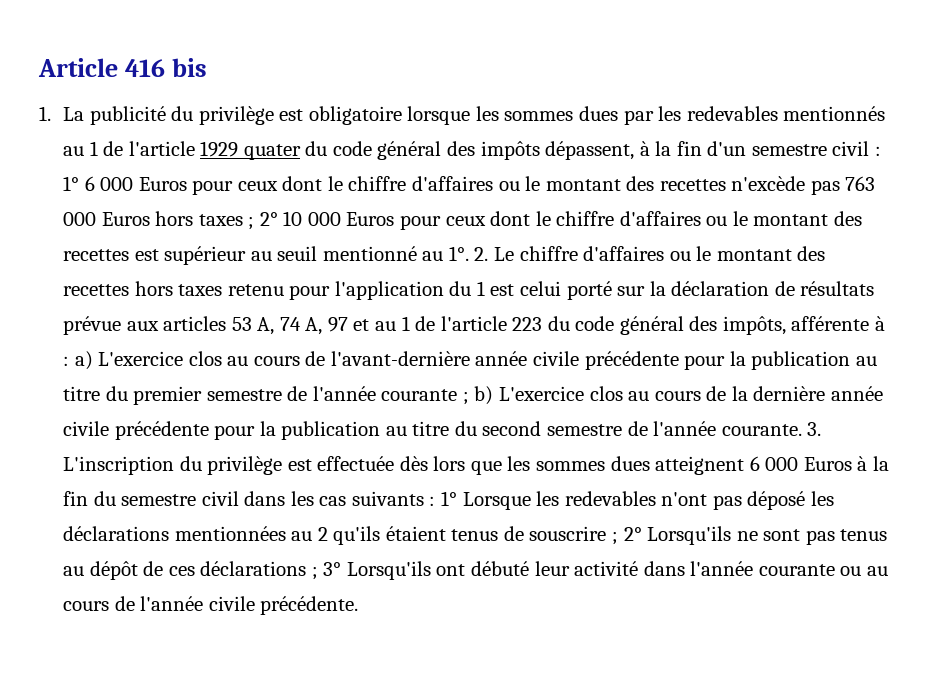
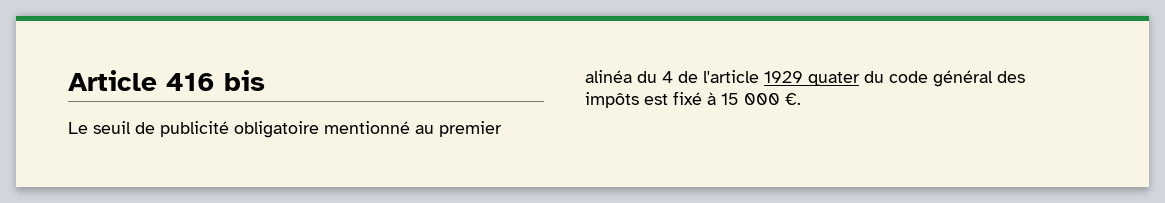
[39,106,886,125] [63,141,98,156] 1. La publicité du privilège est obligatoire lorsque les sommes dues par les redevables mentionnés au 1 -> [68,121,502,138] [585,70,673,83] Le seuil de publicité obligatoire mentionné au premier alinéa du 4
[545,141,881,160] [63,176,876,195] [63,211,862,230] [63,246,826,265] [63,281,875,300] [63,316,885,335] [63,351,877,370] [63,386,883,405] [63,421,822,440] [63,456,889,475] [63,491,834,510] [63,526,888,545] [63,561,888,580] [63,596,359,615] dépassent, à la fin d'un semestre civil : 1° 6 000 Euros pour ceux dont le chiffre d'affaires ou le montant des recettes n'excède pas 763 000 Euros hors taxes ; 2° 10 000 Euros pour ceux dont le chiffre d'affaires ou le montant des recettes est supérieur au seuil mentionné au 1°. 2. Le chiffre d'affaires ou le montant des recettes hors taxes retenu pour l'application du 1 est celui porté sur la déclaration de résultats prévue aux articles 53 A, 74 A, 97 et au 1 de l'article 223 du code général des impôts, afférente à : a) L'exercice clos au cours de l'avant-dernière année civile précédente pour la publication au titre du premier semestre de l'année courante ; b) L'exercice clos au cours de la dernière année civile précédente pour la publication au titre du second semestre de l'année courante. 3. L'inscription du privilège est effectuée dès lors que les sommes dues atteignent 6 000 Euros à la fin du semestre civil dans les cas suivants : 1° Lorsque les redevables n'ont pas déposé les déclarations mentionnées au 2 qu'ils étaient tenus de souscrire ; 2° Lorsqu'ils ne sont pas tenus au dépôt de ces déclarations ; 3° Lorsqu'ils ont débuté leur activité dans l'année courante ou au cours de l'année civile précédente. -> [644,91,801,105] est fixé à 15 000 €.

